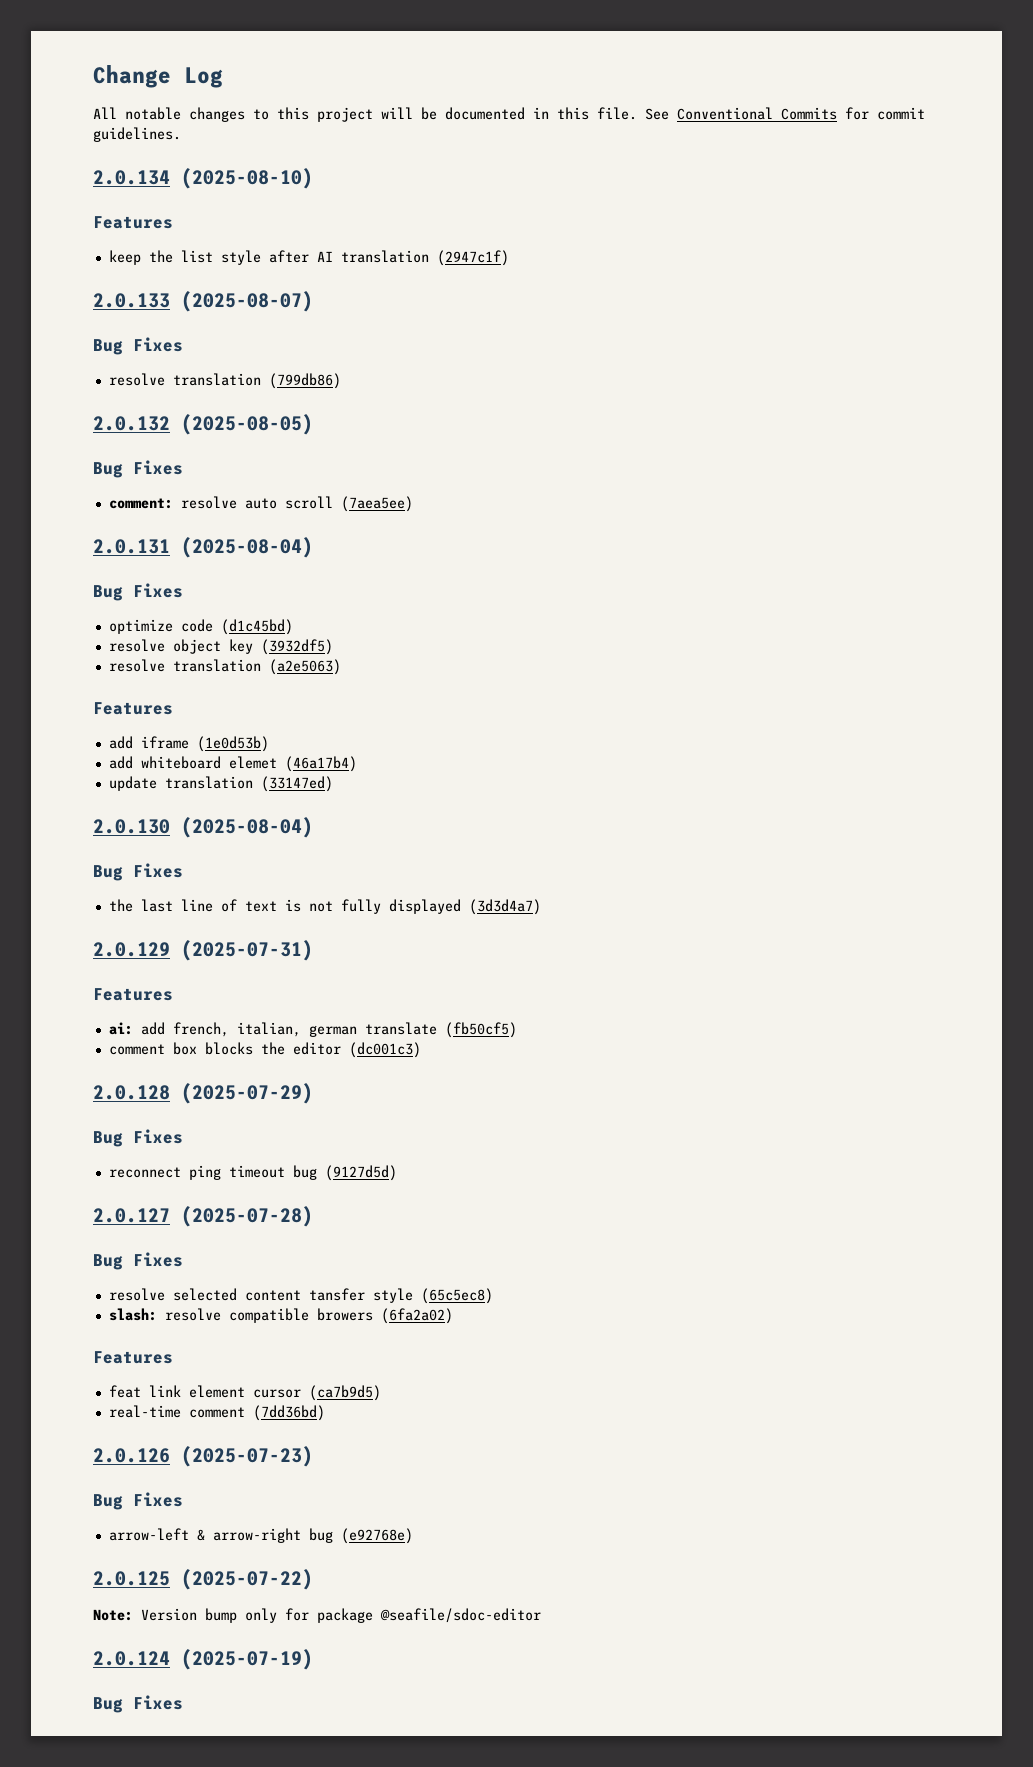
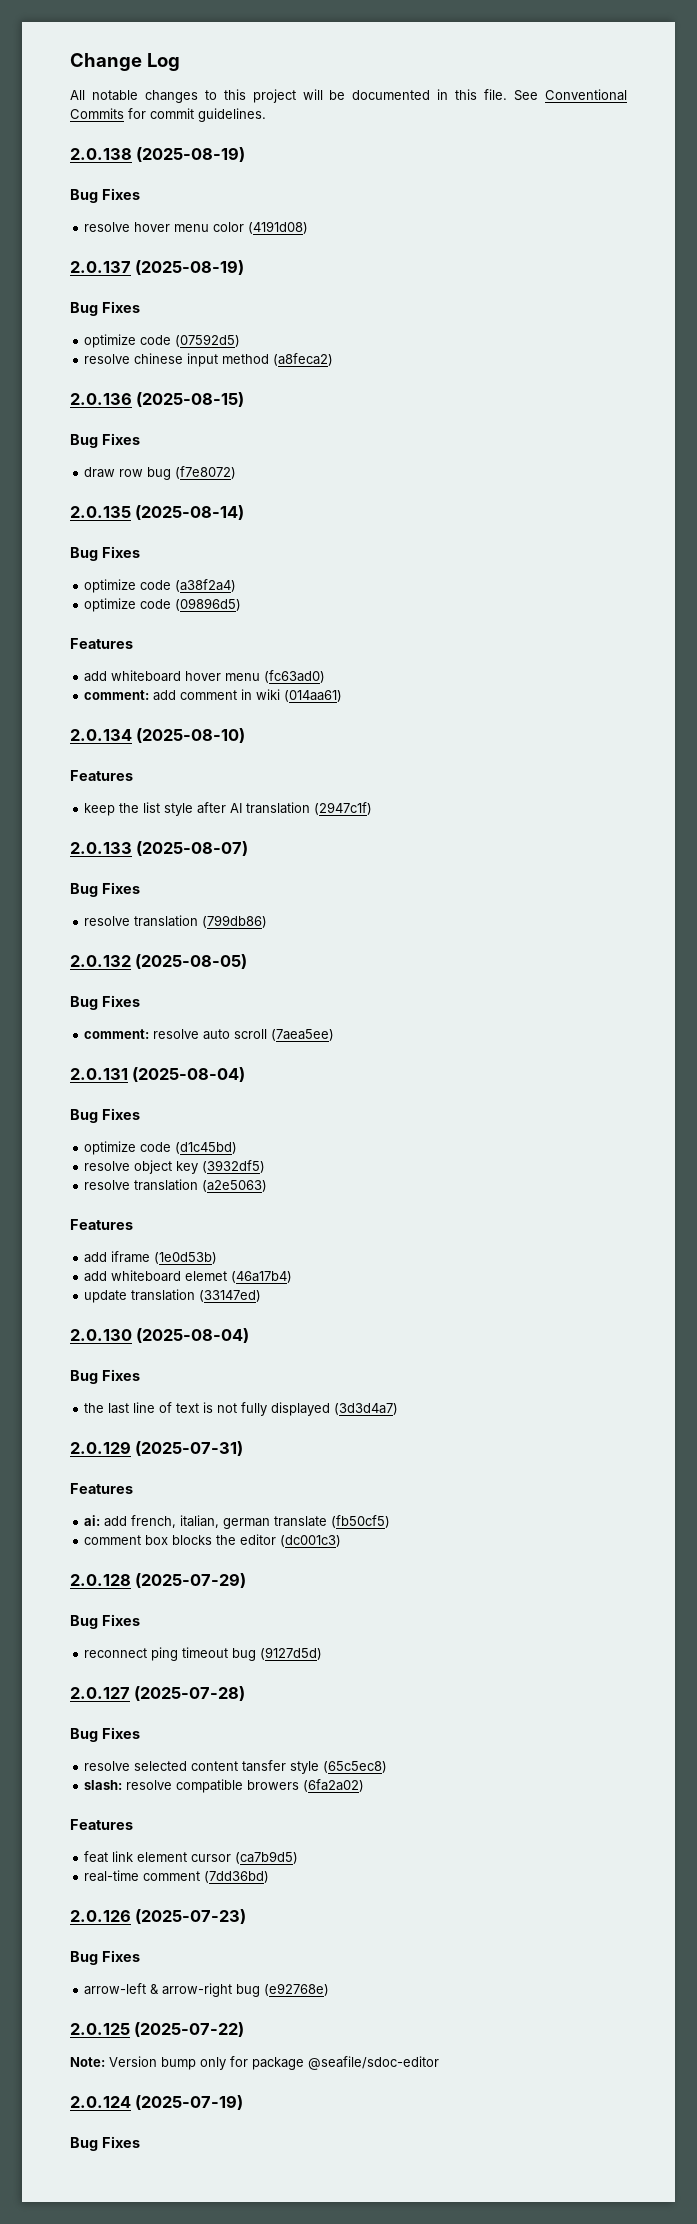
(181, 134) none -> [70,147,246,162] [70,188,140,203] [84,221,309,234] [70,260,245,275] [70,301,140,316] [84,334,241,348] [84,353,334,367] [70,392,245,407] [70,433,140,448] [84,466,237,480] [70,505,245,520] [70,546,140,561] [84,579,237,593] [84,598,242,612] [70,638,133,649] [84,670,326,683] [84,689,343,702] // 2.0.138 (2025-08-19) // Bug Fixes // resolve hover menu color (4191d08) // 2.0.137 (2025-08-19) // Bug Fixes // optimize code (07592d5) // resolve chinese input method (a8feca2) // 2.0.136 (2025-08-15) // Bug Fixes // draw row bug (f7e8072) // 2.0.135 (2025-08-14) // Bug Fixes // optimize code (a38f2a4) // optimize code (09896d5) // Features // add whiteboard hover menu (fc63ad0) // comment: add comment in wiki (014aa61)

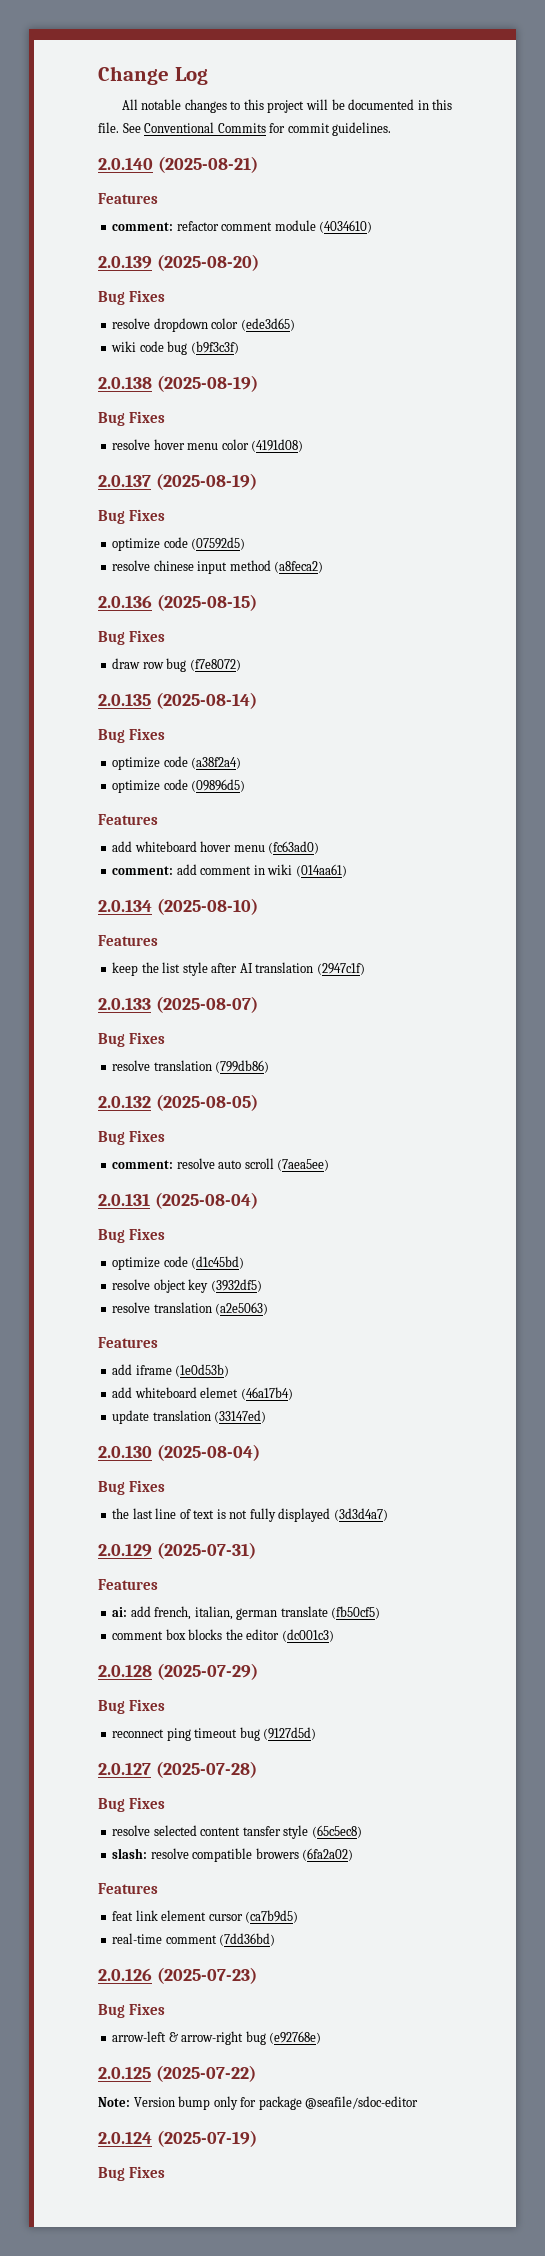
(266, 115) none -> [98,156,258,173] [98,193,158,204] [112,220,373,233] [98,254,259,271] [98,290,166,305] [112,318,295,332] [111,341,239,355] // 2.0.140 (2025-08-21) // Features // comment: refactor comment module (4034610) // 2.0.139 (2025-08-20) // Bug Fixes // resolve dropdown color (ede3d65) // wiki code bug (b9f3c3f)

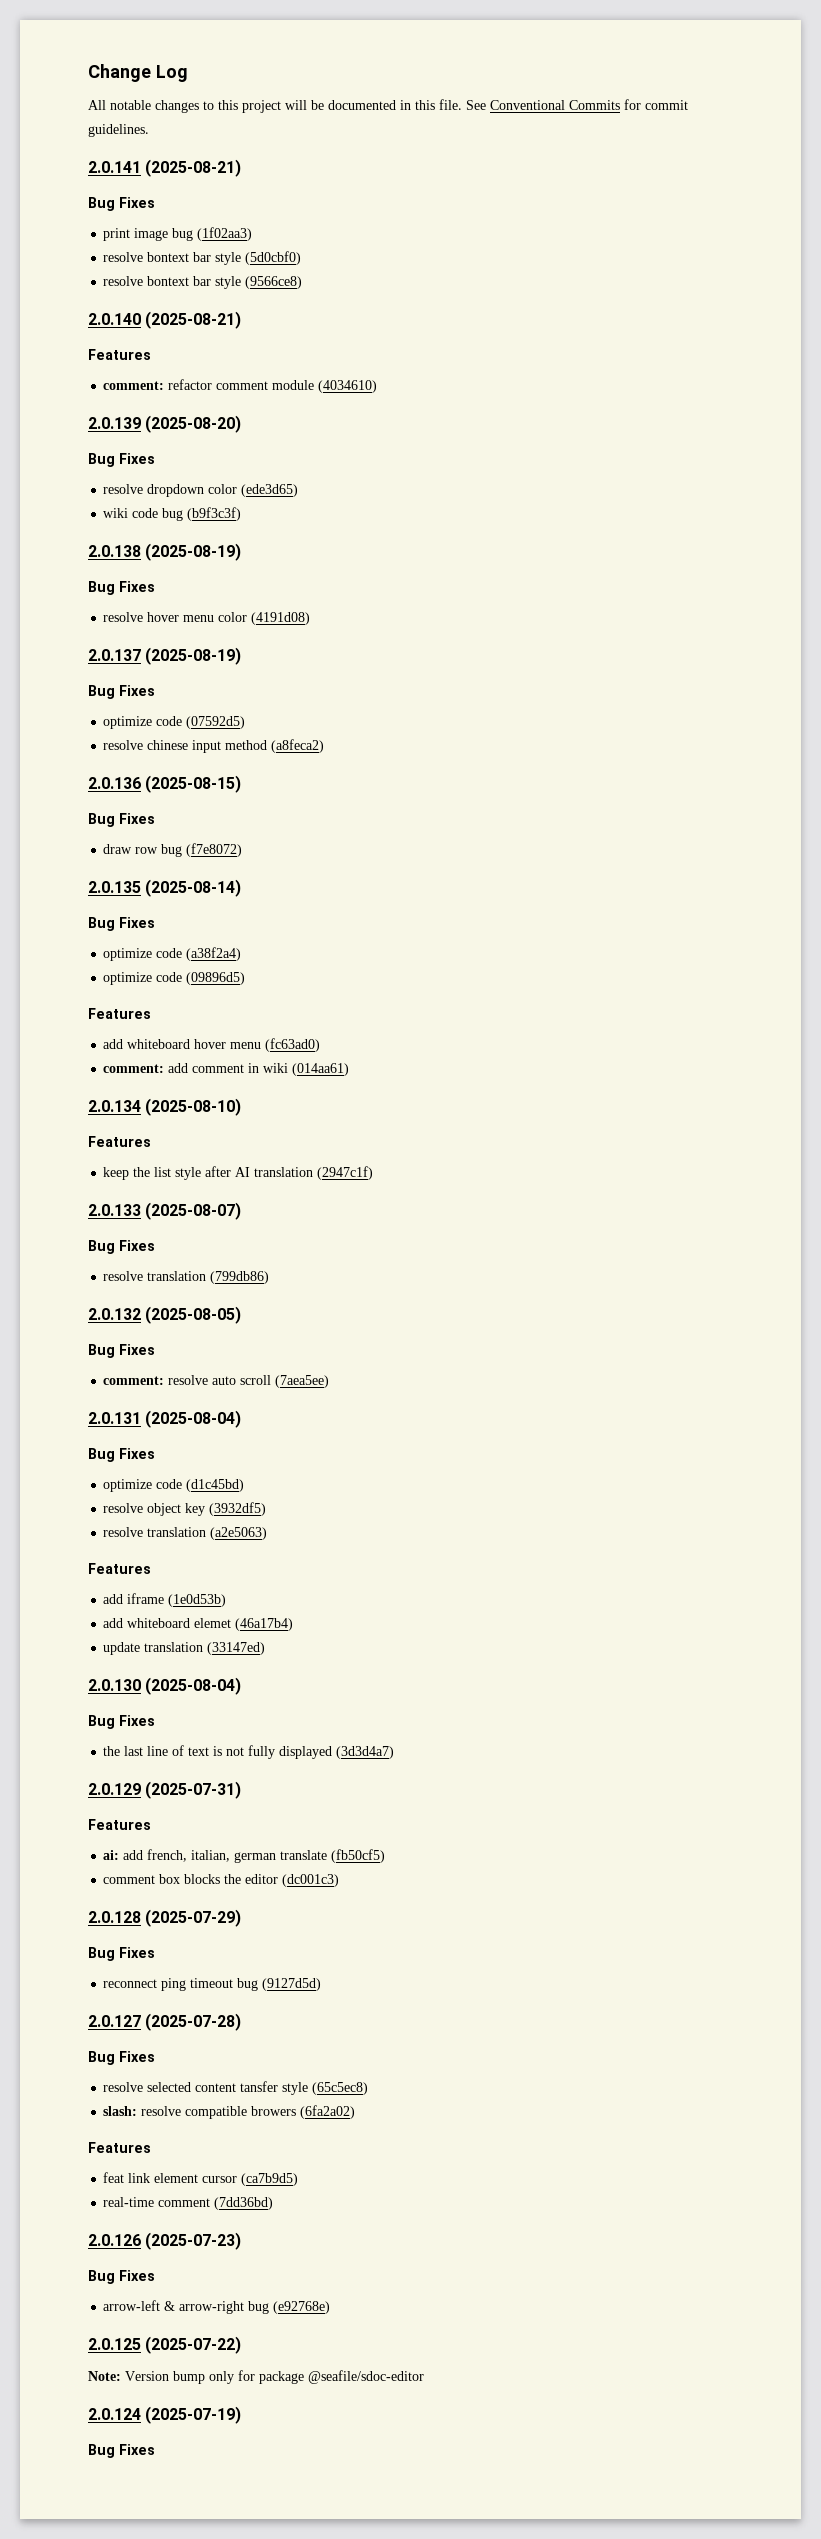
(392, 129) none -> [88,159,242,177] [88,197,155,211] [103,227,253,241] [103,251,302,265] [103,276,303,289] // 2.0.141 (2025-08-21) // Bug Fixes // print image bug (1f02aa3) // resolve bontext bar style (5d0cbf0) // resolve bontext bar style (9566ce8)

